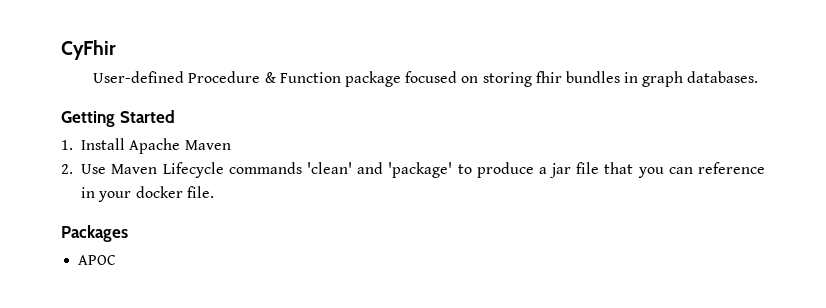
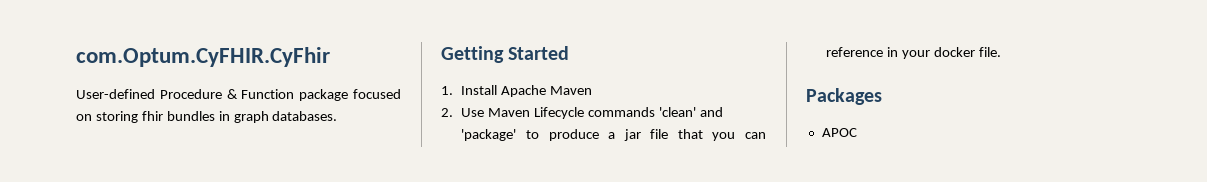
[61,40,116,60] CyFhir -> [76,47,330,67] com.Optum.CyFHIR.CyFhir

